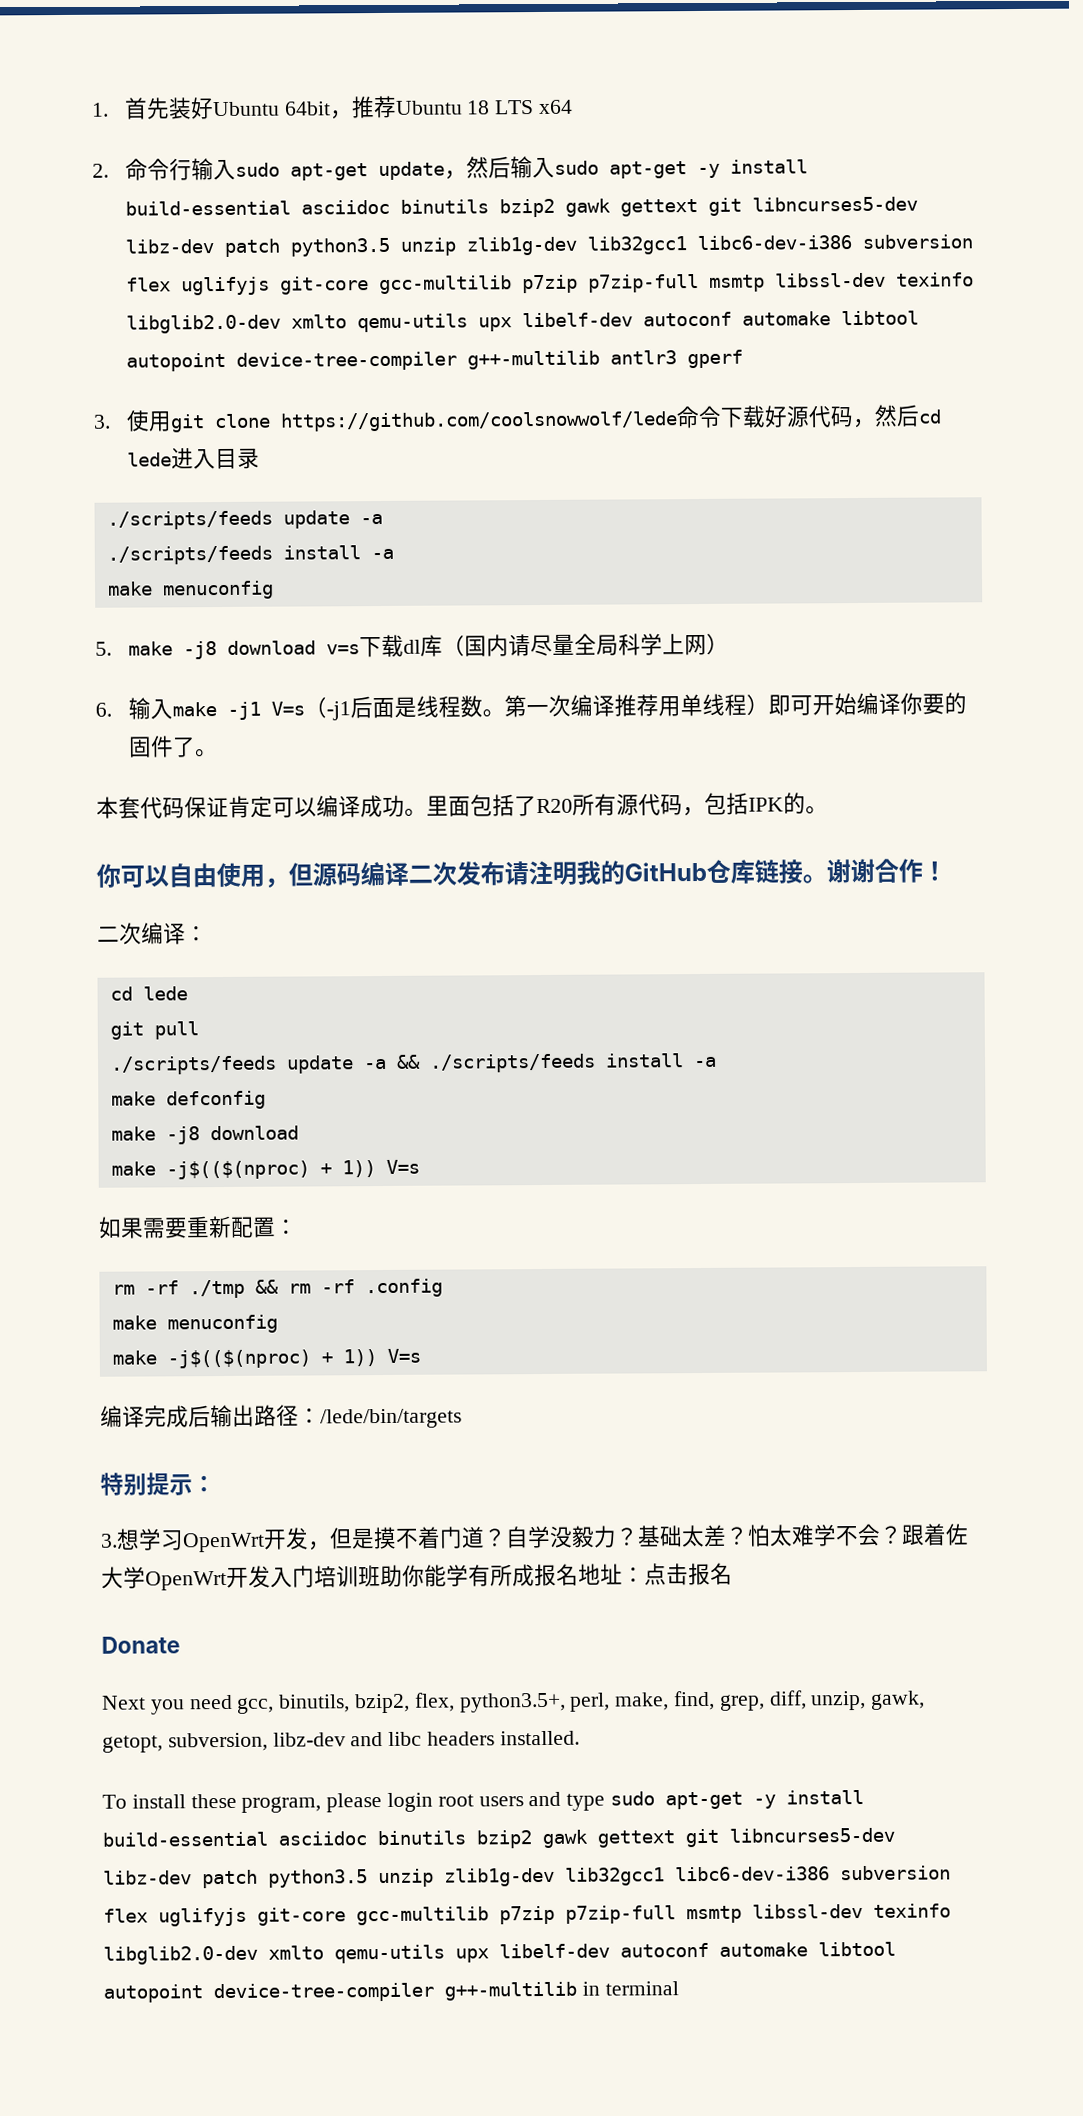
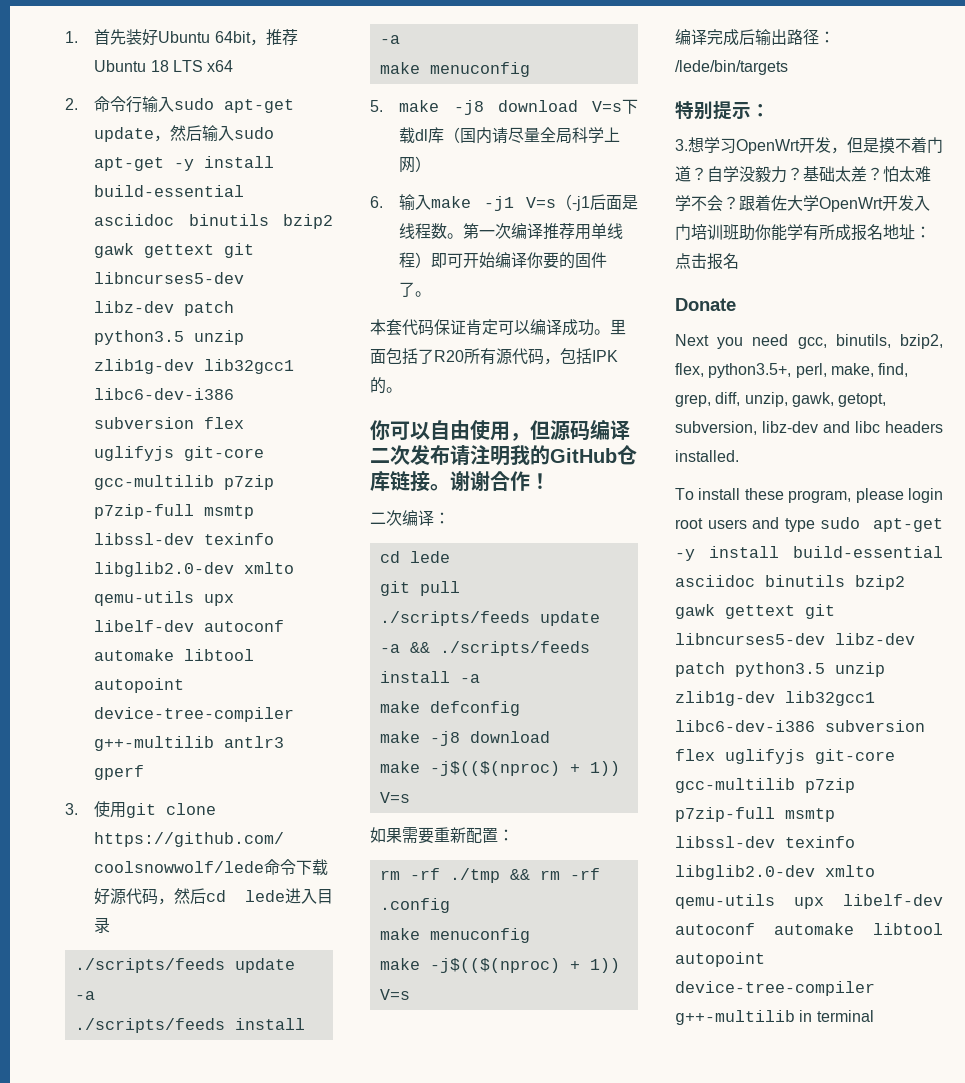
[325,644,360,655] v=s -> [592,101,622,112] V=s

